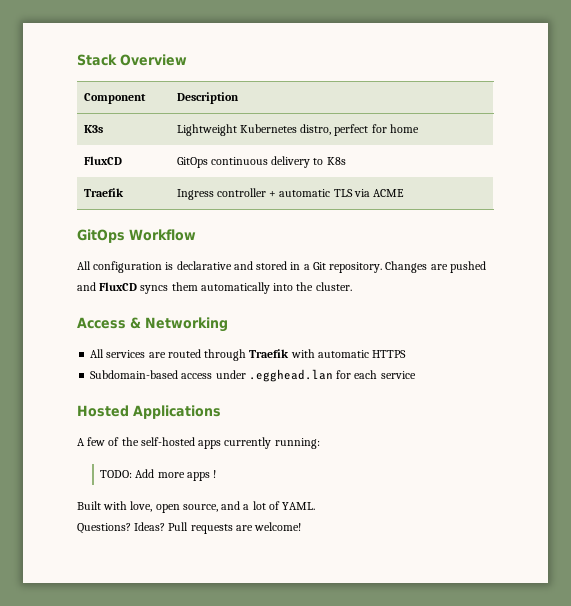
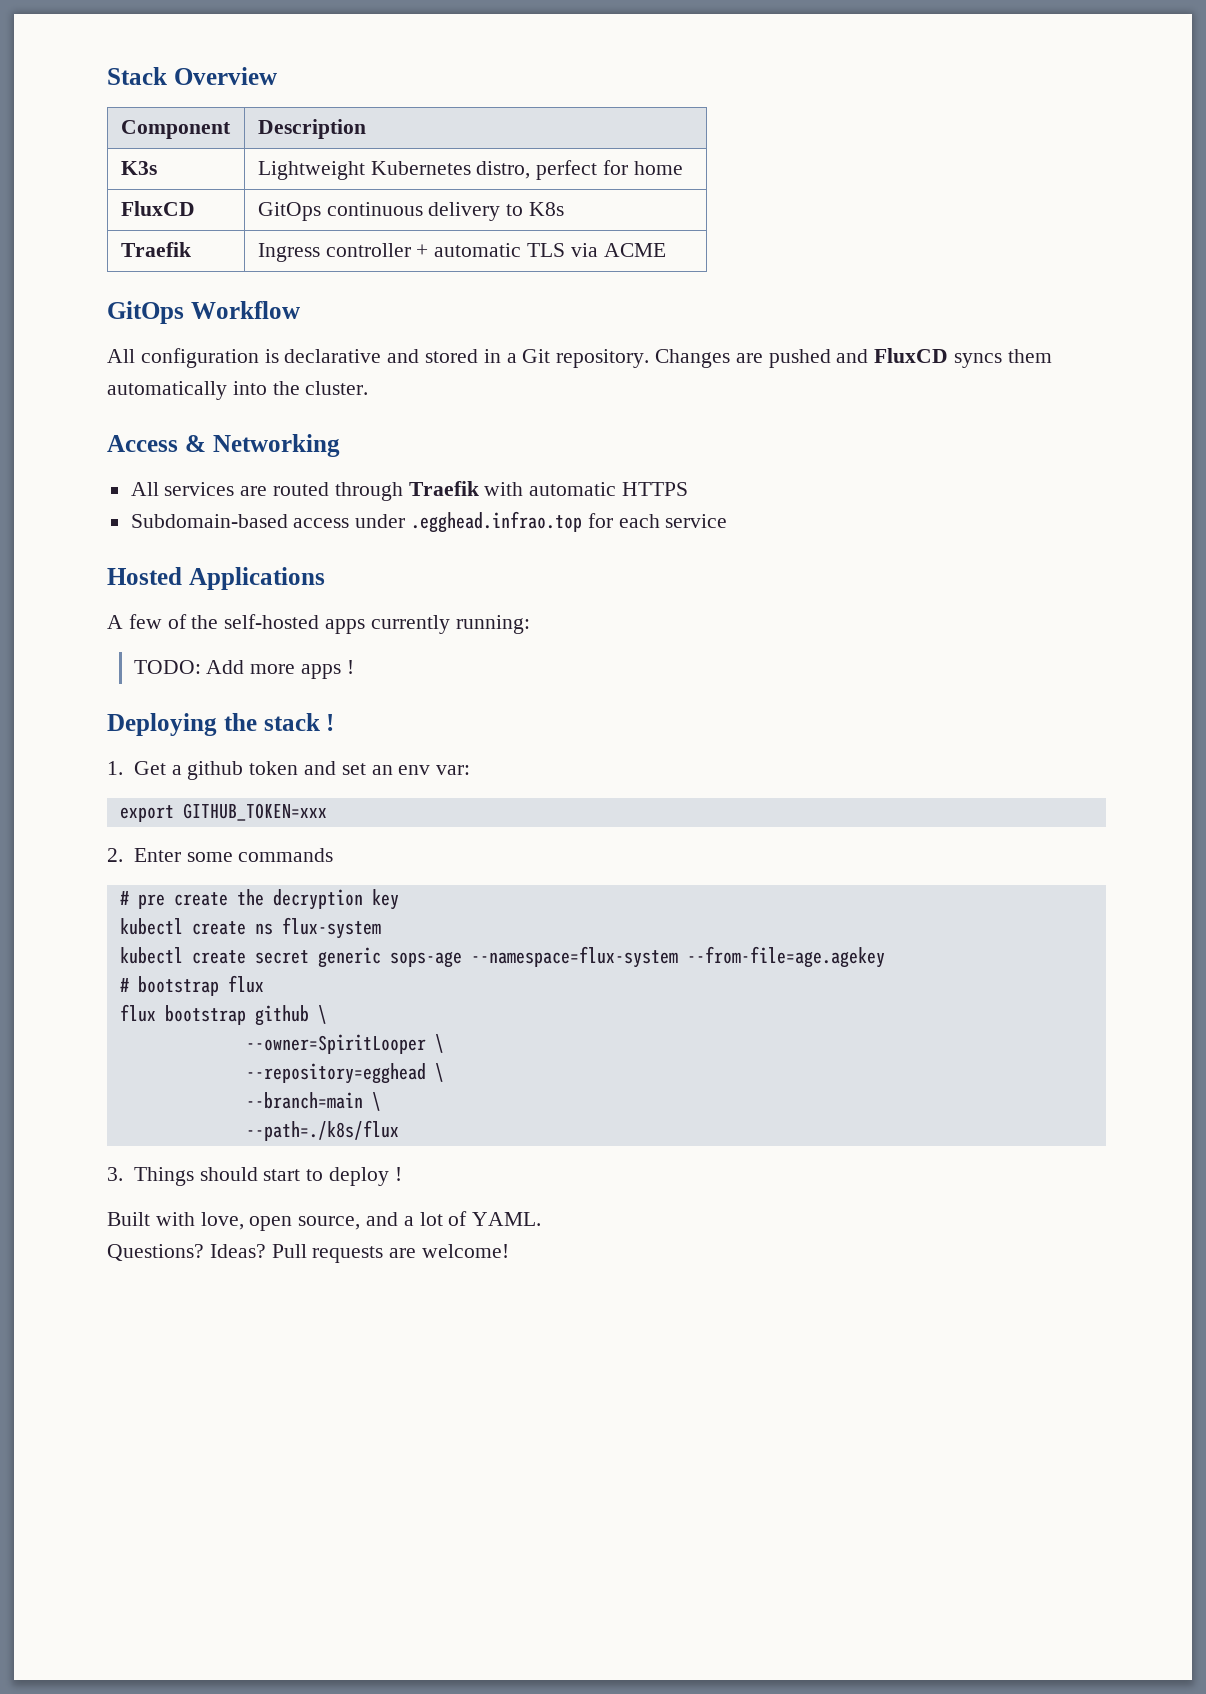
[248,369,333,382] .egghead.lan -> [411,511,583,533] .egghead.infrao.top
(217, 474) none -> [107,713,335,736] [107,761,471,780] [119,803,327,822] [107,848,334,862] [119,889,399,910] [119,917,381,939] [119,946,885,968] [119,975,264,996] [119,1004,327,1026] [245,1034,444,1054] [245,1063,444,1084] [245,1092,381,1111] [245,1120,399,1141] [107,1167,402,1186] // Deploying the stack ! // 1. Get a github token and set an env var: // export GITHUB_TOKEN=xxx // 2. Enter some commands // # pre create the decryption key // kubectl create ns flux-system // kubectl create secret generic sops-age --namespace=flux-system --from-file=age.agekey // # bootstrap flux // flux bootstrap github \ // --owner=SpiritLooper \ // --repository=egghead \ // --branch=main \ // --path=./k8s/flux // 3. Things should start to deploy !

